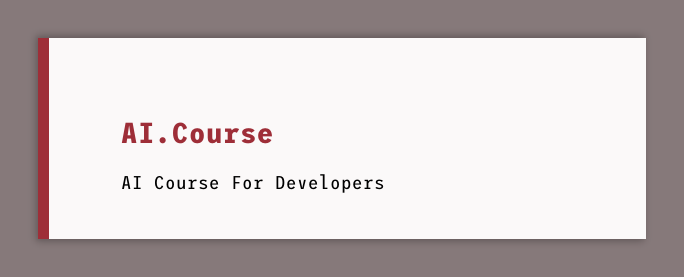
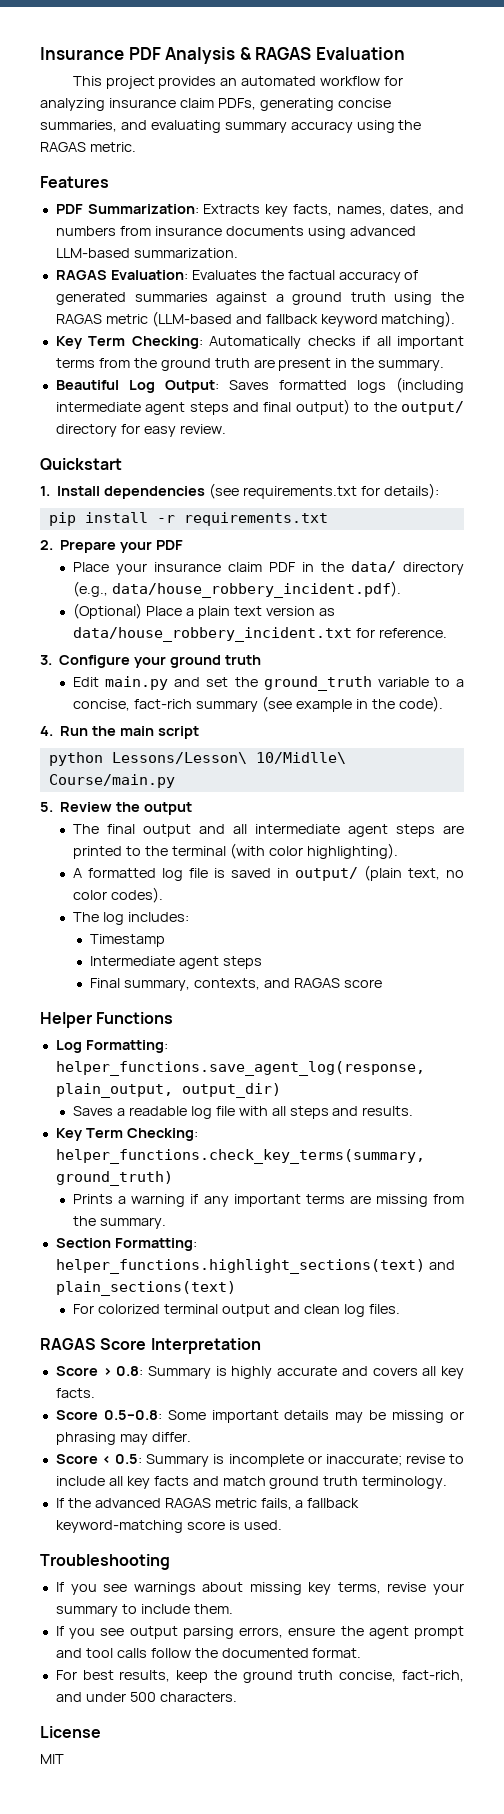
[121,122,274,144] [121,174,385,193] AI.Course // AI Course For Developers -> [40,47,405,64] [72,76,404,89] [40,98,391,111] [40,120,422,133] [40,142,136,152] [40,176,109,188] [55,204,465,217] [55,226,416,239] [55,248,238,258] [55,270,419,283] [55,292,464,305] [55,311,456,327] [55,336,465,349] [55,358,445,371] [55,377,464,393] [55,399,465,415] [55,424,226,437] [40,458,122,471] [40,483,439,499] [48,512,328,526] [40,540,184,553] [73,561,465,575] [73,581,402,598] [73,603,335,619] [73,627,447,642] [40,655,261,668] [73,676,465,691] [73,696,443,712] [40,726,199,739] [48,752,346,766] [48,774,175,788] [40,802,193,815] [73,824,465,837] [73,843,398,859] [73,865,465,881] [73,887,164,903] [73,912,189,925] [90,934,166,947] [90,956,263,969] [90,978,382,991] [40,1012,174,1028] [55,1040,168,1053] [55,1061,425,1076] [55,1083,281,1098] [73,1106,414,1119] [55,1128,198,1141] [55,1149,425,1164] [55,1171,173,1186] [73,1194,464,1207] [73,1216,167,1229] [55,1238,197,1251] [55,1259,455,1274] [55,1281,236,1296] [73,1304,400,1317] [40,1338,261,1354] [55,1366,464,1379] [55,1388,95,1398] [55,1410,465,1423] [55,1432,191,1445] [55,1454,464,1467] [55,1476,448,1489] [55,1498,360,1510] [55,1520,282,1533] [40,1554,170,1570] [55,1582,465,1595] [55,1604,233,1617] [55,1626,464,1639] [55,1648,362,1658] [55,1670,465,1683] [55,1692,237,1702] [40,1726,101,1738] [40,1754,64,1764] Insurance PDF Analysis & RAGAS Evaluation // This project provides an automated workflow for analyzing insurance claim PDFs, generating concise summaries, and evaluating summary accuracy using the RAGAS metric. // Features // PDF Summarization: Extracts key facts, names, dates, and numbers from insurance documents using advanced LLM-based summarization. // RAGAS Evaluation: Evaluates the factual accuracy of generated summaries against a ground truth using the RAGAS metric (LLM-based and fallback keyword matching). // Key Term Checking: Automatically checks if all important terms from the ground truth are present in the summary. // Beautiful Log Output: Saves formatted logs (including intermediate agent steps and final output) to the output/ directory for easy review. // Quickstart // 1. Install dependencies (see requirements.txt for details): // pip install -r requirements.txt // 2. Prepare your PDF // Place your insurance claim PDF in the data/ directory (e.g., data/house_robbery_incident.pdf). // (Optional) Place a plain text version as data/house_robbery_incident.txt for reference. // 3. Configure your ground truth // Edit main.py and set the ground_truth variable to a concise, fact-rich summary (see example in the code). // 4. Run the main script // python Lessons/Lesson\ 10/Midlle\ Course/main.py // 5. Review the output // The final output and all intermediate agent steps are printed to the terminal (with color highlighting). // A formatted log file is saved in output/ (plain text, no color codes). // The log includes: // Timestamp // Intermediate agent steps // Final summary, contexts, and RAGAS score // Helper Functions // Log Formatting: helper_functions.save_agent_log(response, plain_output, output_dir) // Saves a readable log file with all steps and results. // Key Term Checking: helper_functions.check_key_terms(summary, ground_truth) // Prints a warning if any important terms are missing from the summary. // Section Formatting: helper_functions.highlight_sections(text) and plain_sections(text) // For colorized terminal output and clean log files. // RAGAS Score Interpretation // Score > 0.8: Summary is highly accurate and covers all key facts. // Score 0.5–0.8: Some important details may be missing or phrasing may differ. // Score < 0.5: Summary is incomplete or inaccurate; revise to include all key facts and match ground truth terminology. // If the advanced RAGAS metric fails, a fallback keyword-matching score is used. // Troubleshooting // If you see warnings about missing key terms, revise your summary to include them. // If you see output parsing errors, ensure the agent prompt and tool calls follow the documented format. // For best results, keep the ground truth concise, fact-rich, and under 500 characters. // License // MIT

